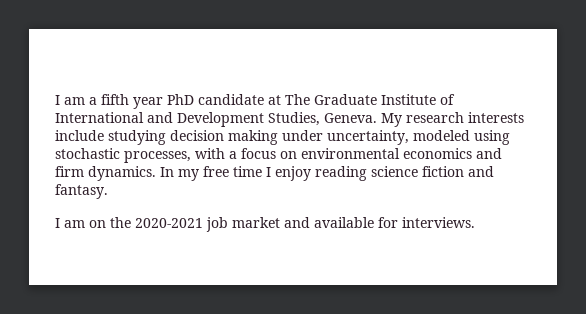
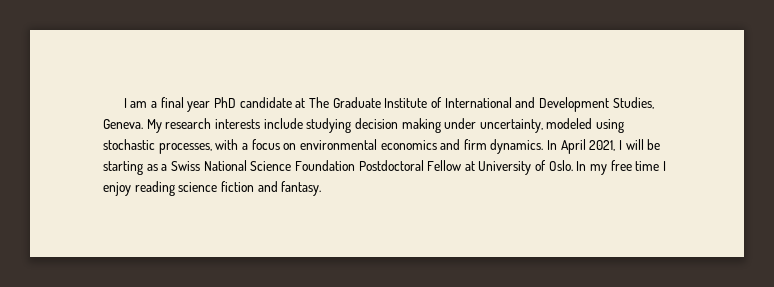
[101,94,129,105] fifth -> [160,97,184,108] final
(174, 172) none -> [560,139,661,154] [103,160,587,175] April 2021, I will be starting as a Swiss National Science Foundation Postdoctoral Fellow at University of Oslo. In
[55,217,475,232] // I am on the 2020-2021 job market and available for interviews. -> (322, 188) none

